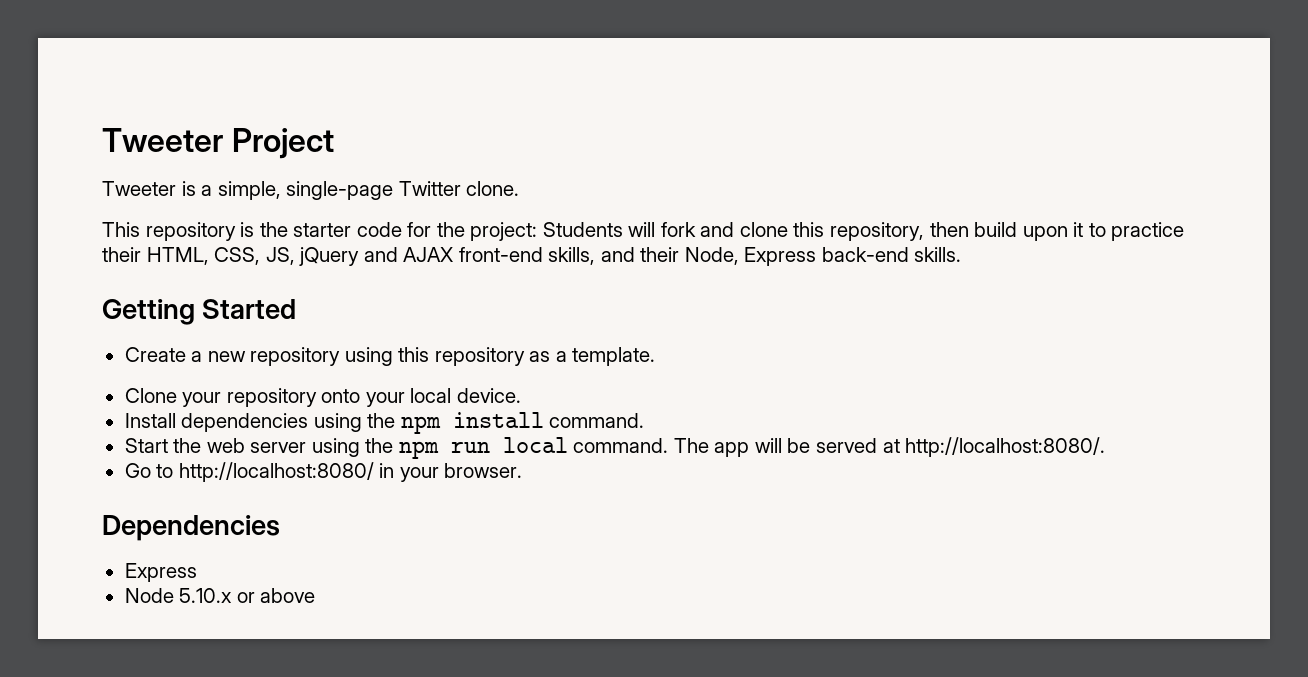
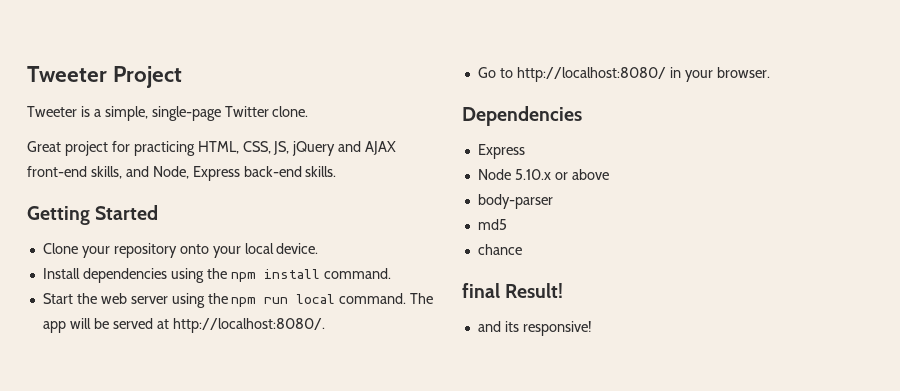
[102,222,1185,241] [102,247,141,262] This repository is the starter code for the project: Students will fork and clone this repository, then build upon it to practice their -> [27,141,195,156] Great project for practicing
[640,247,680,262] their -> (149, 171) none
[124,347,656,366] // Create a new repository using this repository as a template. -> (159, 212) none
(316, 595) none -> [477,194,553,209] [477,219,507,230] [477,244,522,255] [462,283,564,298] [477,321,592,336] // body-parser // md5 // chance // final Result! // and its responsive!

